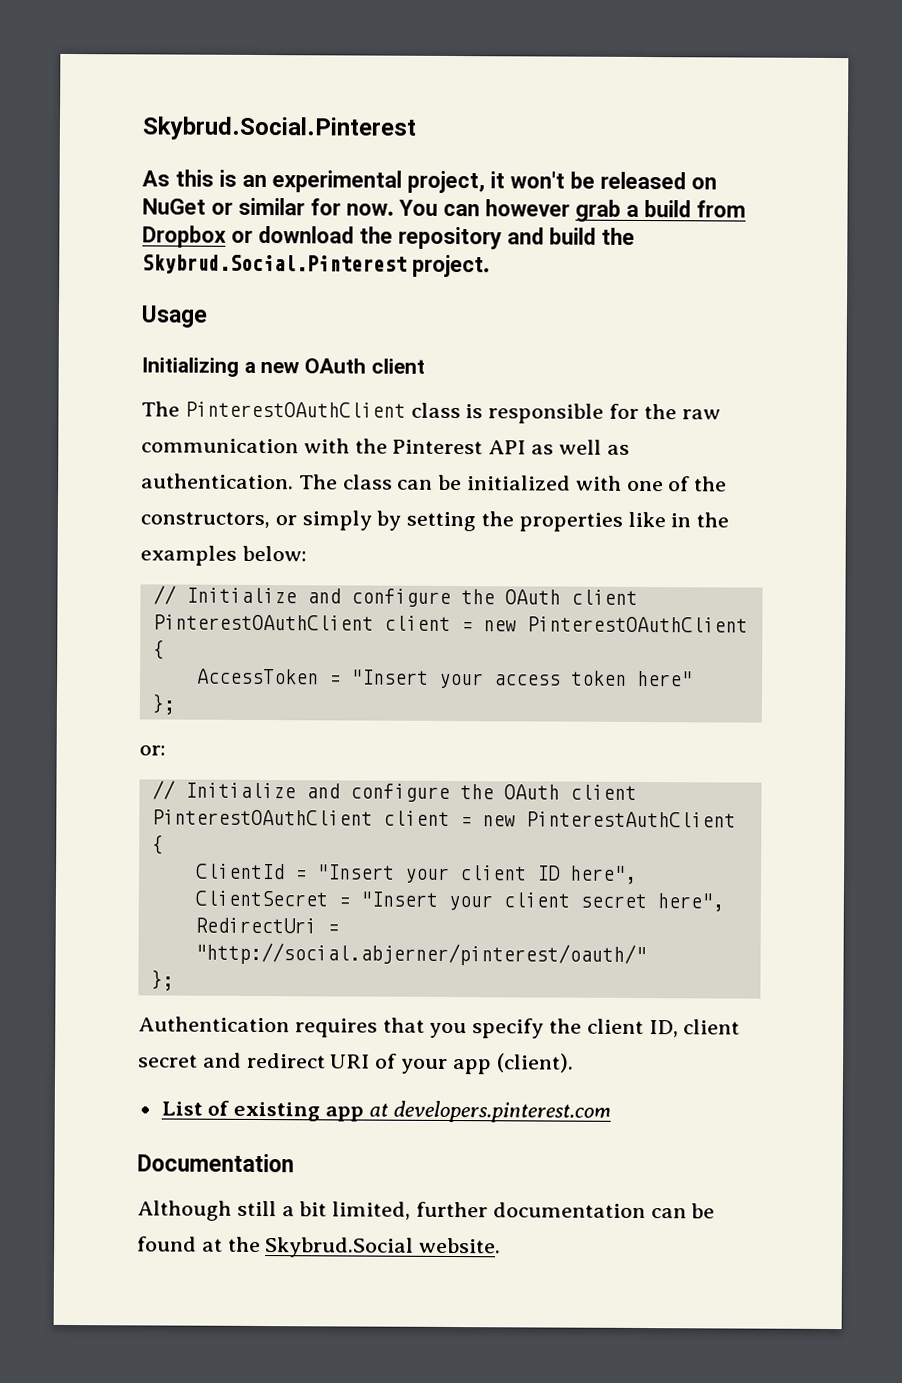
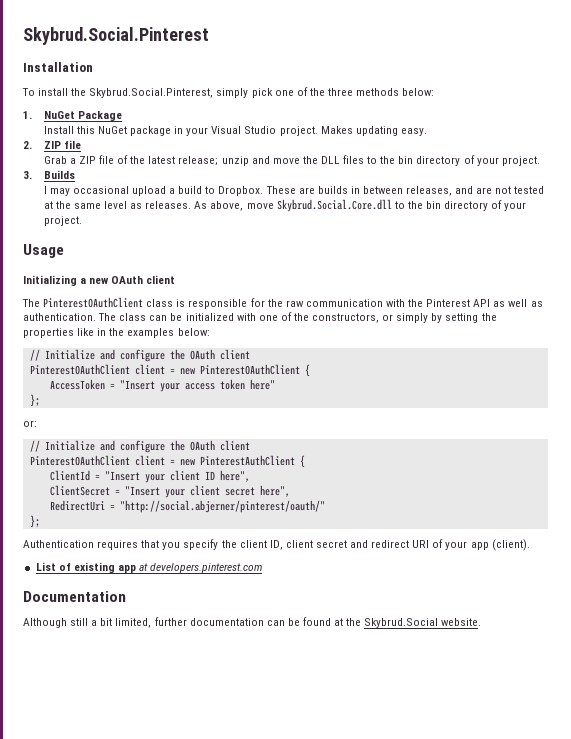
[142,169,717,194] [142,197,746,222] [142,225,635,250] [142,254,407,275] As this is an experimental project, it won't be released on NuGet or similar for now. You can however grab a build from Dropbox or download the repository and build the Skybrud.Social.Pinterest -> [23,62,93,72] [22,87,435,98] [23,111,122,121] [43,126,427,136] [23,140,81,149] [43,155,540,166] [23,170,75,179] [43,186,545,196] [43,199,527,212] Installation // To install the Skybrud.Social.Pinterest, simply pick one of the three methods below: // 1. NuGet Package // Install this NuGet package in your Visual Studio project. Makes updating easy. // 2. ZIP file // Grab a ZIP file of the latest release; unzip and move the DLL files to the bin directory of your project. // 3. Builds // I may occasional upload a build to Dropbox. These are builds in between releases, and are not tested at the same level as releases. As above, move Skybrud.Social.Core.dll to the bin directory of your

